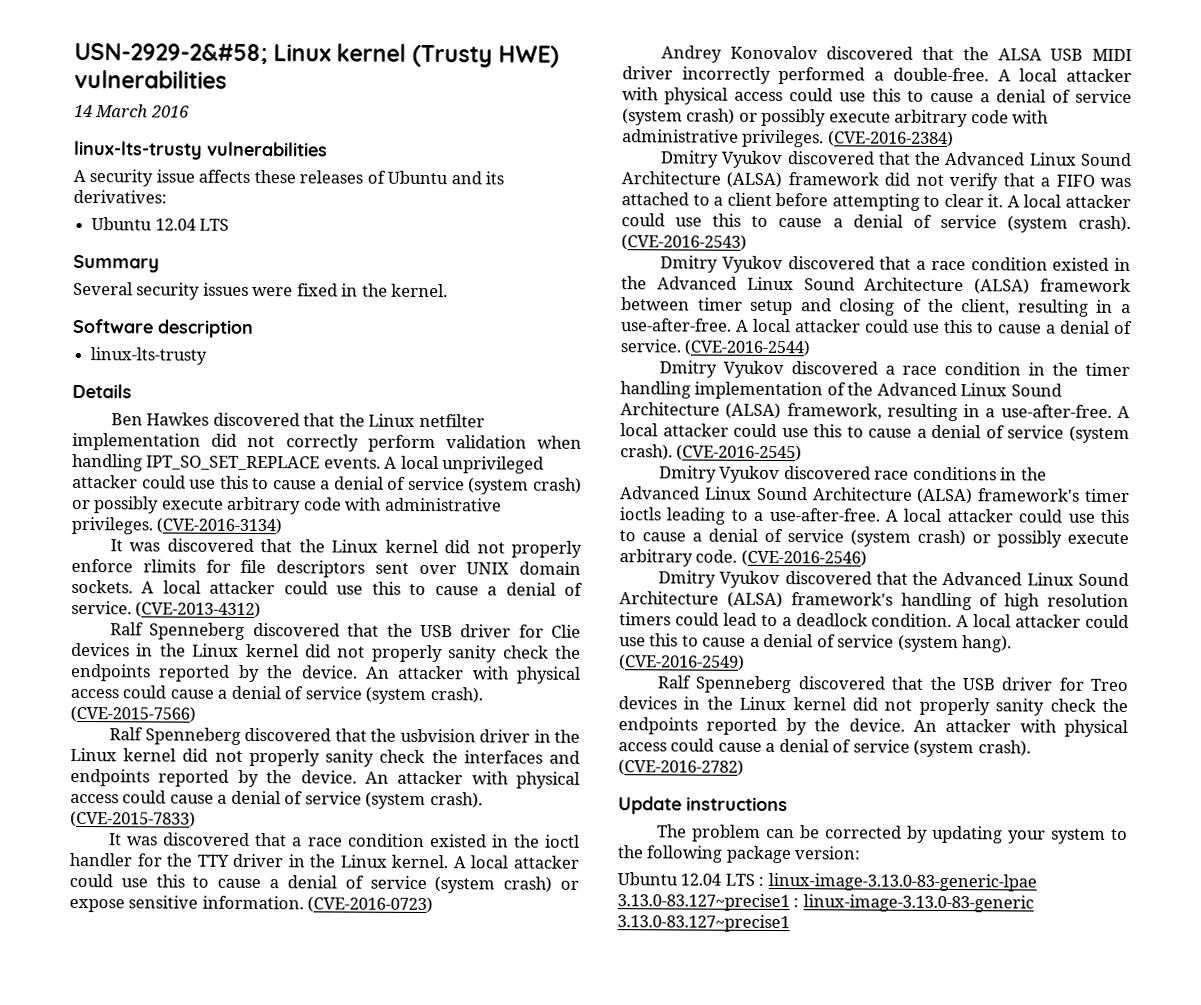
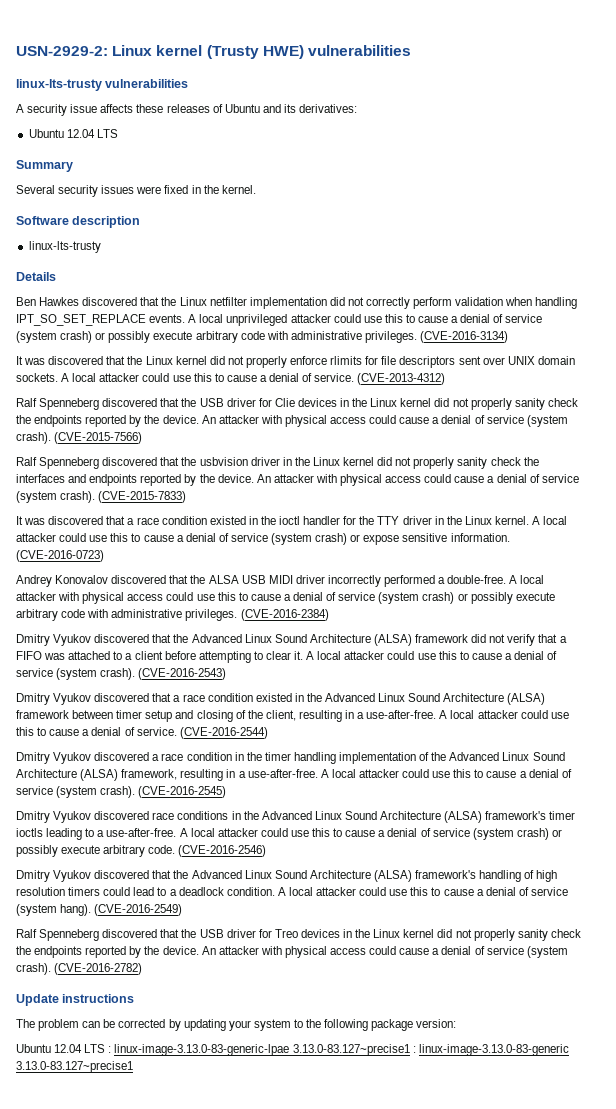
[74,42,268,65] USN-2929-2&#58; -> [16,46,108,56] USN-2929-2:
[74,104,190,118] // 14 March 2016 -> (411, 50) none

